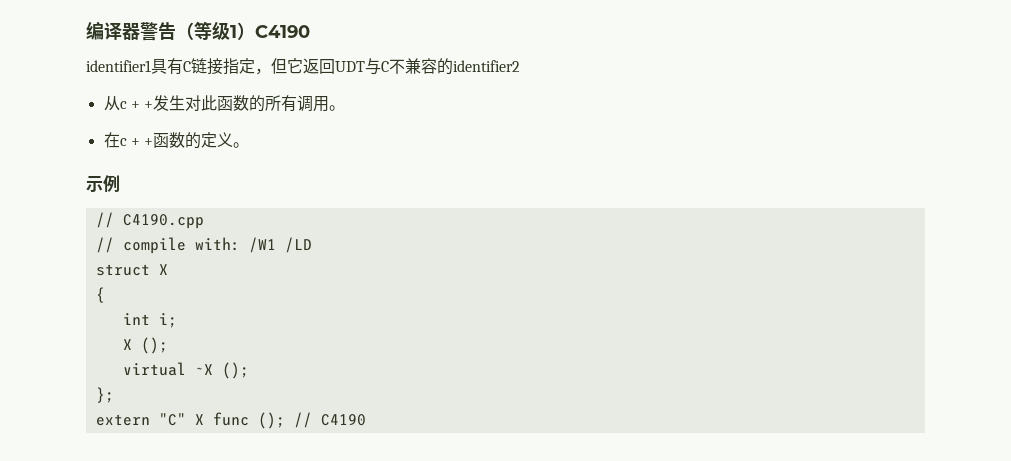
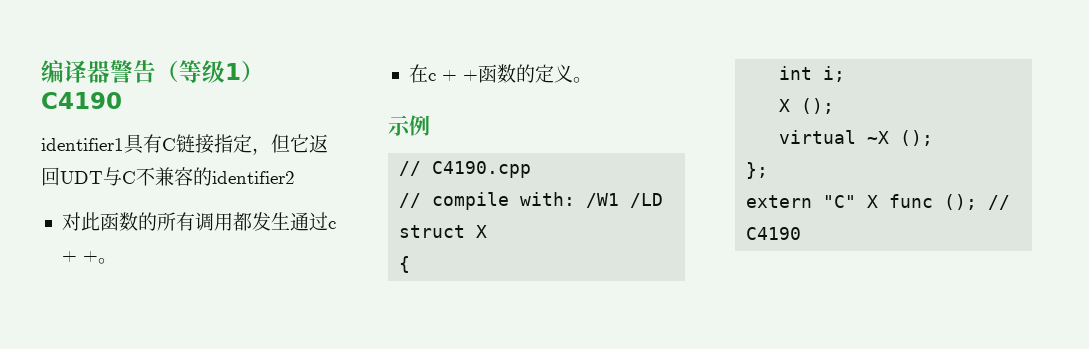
[103,95,186,111] 从c + +发生 -> (295, 177) none
(330, 104) none -> [232,212,336,231] [61,251,98,262] 都发生通过c + +

